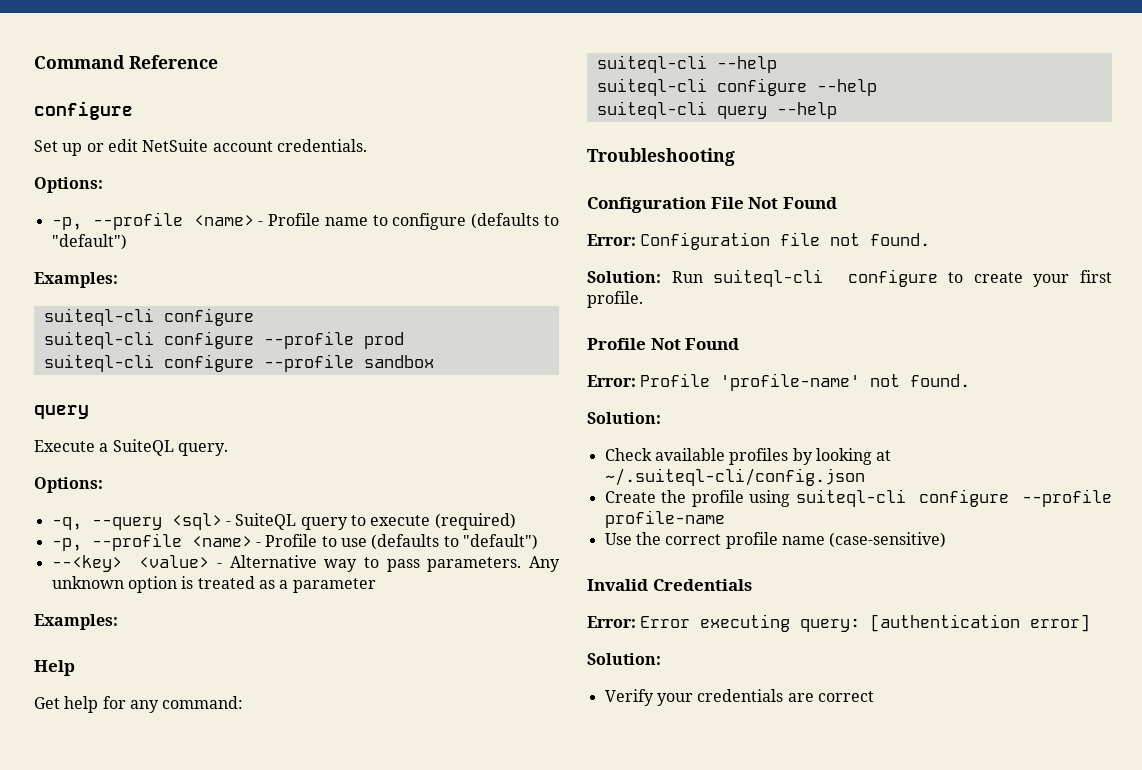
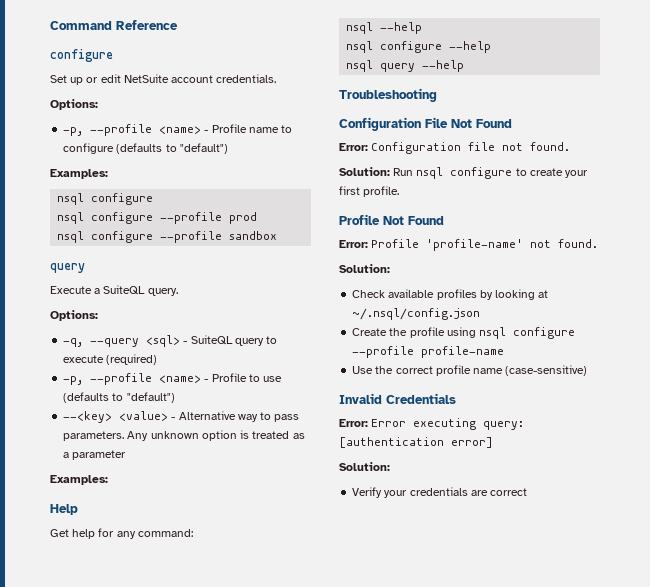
[43,308,254,326] [43,331,154,349] suiteql-cli configure // suiteql-cli -> [57,193,154,205] [57,212,85,224] nsql configure // nsql
[43,354,154,372] suiteql-cli -> [57,231,85,243] nsql
[596,55,777,73] [596,78,707,96] suiteql-cli --help // suiteql-cli -> [346,22,423,34] [346,41,374,53] nsql --help // nsql
[596,101,707,119] suiteql-cli -> [346,60,374,72] nsql
[713,269,824,287] suiteql-cli -> [416,167,444,179] nsql
[604,468,865,486] ~/.suiteql-cli/config.json -> [352,308,481,320] ~/.nsql/config.json
[796,489,907,507] suiteql-cli -> [479,327,507,339] nsql

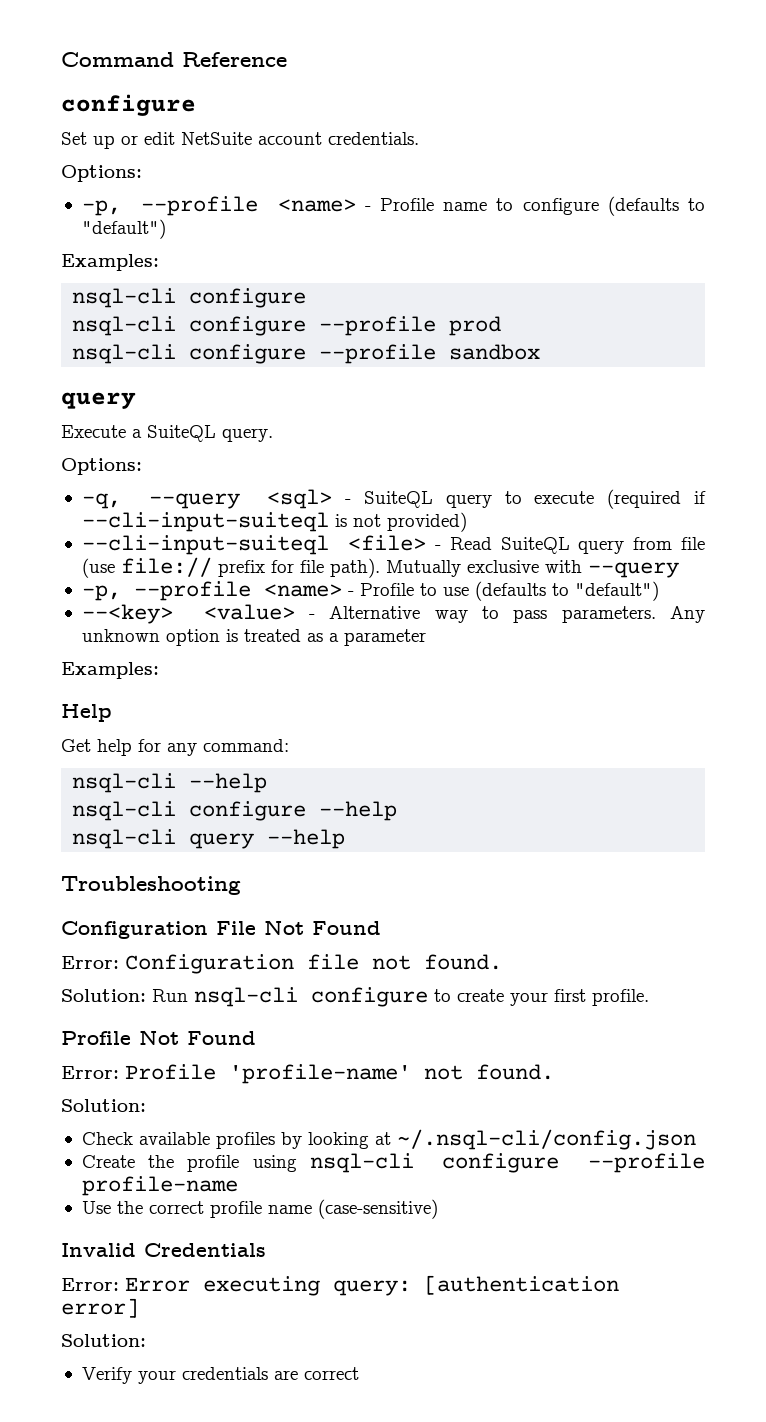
[57,193,154,205] [57,212,85,224] nsql configure // nsql -> [72,288,307,308] [72,316,177,336] nsql-cli configure // nsql-cli
[57,231,85,243] nsql -> [72,344,177,364] nsql-cli
[106,354,158,365] (required) -> [607,489,706,509] [81,512,467,532] [81,535,705,555] [81,557,679,578] (required if --cli-input-suiteql is not provided) // --cli-input-suiteql <file> - Read SuiteQL query from file (use file:// prefix for file path). Mutually exclusive with --query
[346,22,423,34] [346,41,374,53] nsql --help // nsql -> [72,773,268,793] [72,801,177,821] nsql-cli --help // nsql-cli
[346,60,374,72] nsql -> [72,829,177,849] nsql-cli
[416,167,444,179] nsql -> [194,987,298,1007] nsql-cli
[352,308,481,320] ~/.nsql/config.json -> [396,1129,696,1150] ~/.nsql-cli/config.json
[479,327,507,339] nsql -> [309,1153,414,1173] nsql-cli

